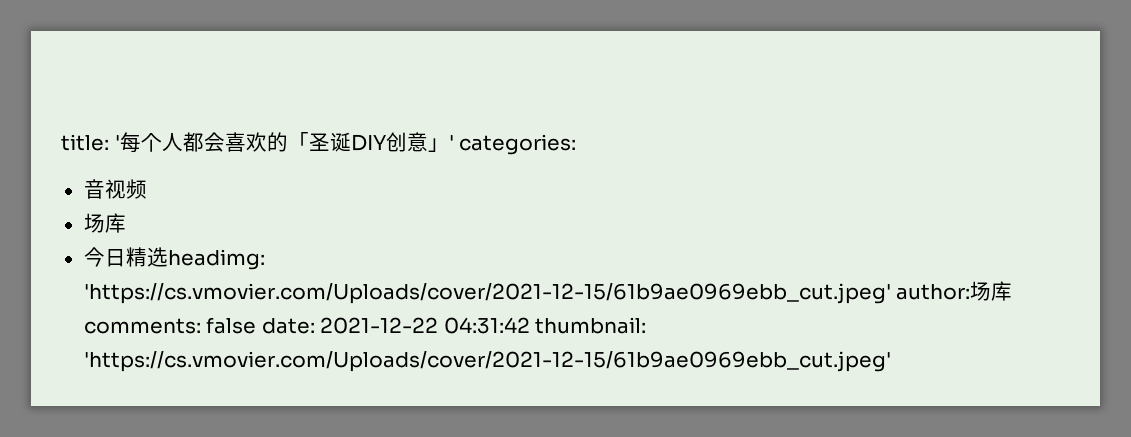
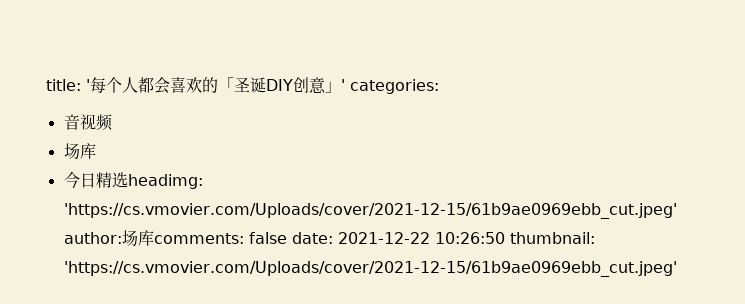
[443,317,530,334] 04:31:42 -> [434,232,505,244] 10:26:50

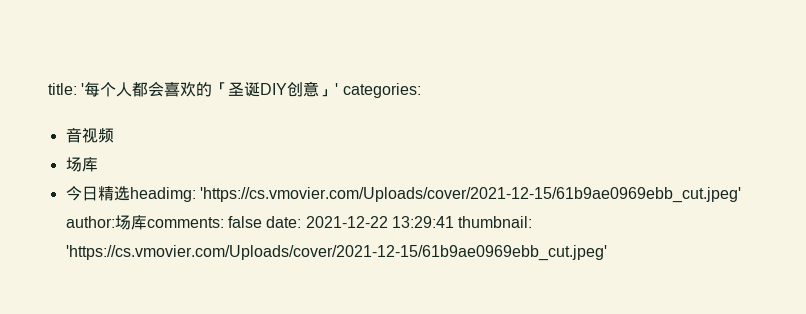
[434,232,505,244] 10:26:50 -> [391,216,454,228] 13:29:41

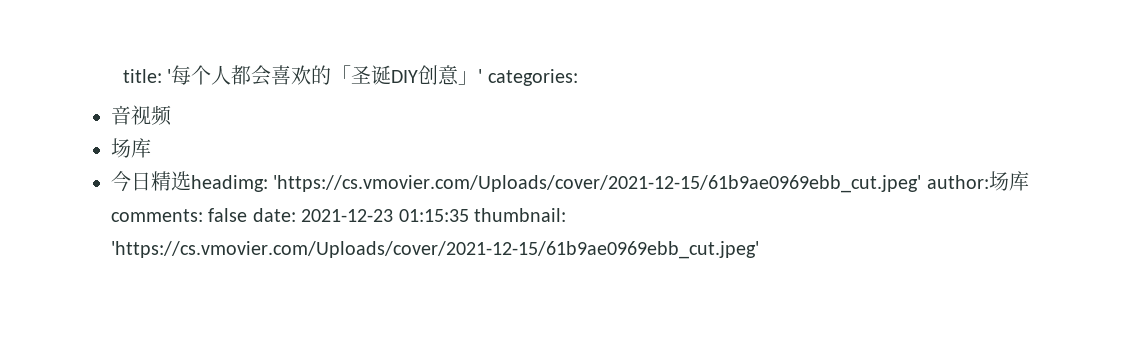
[305,216,454,228] 2021-12-22 13:29:41 -> [301,209,469,222] 2021-12-23 01:15:35

